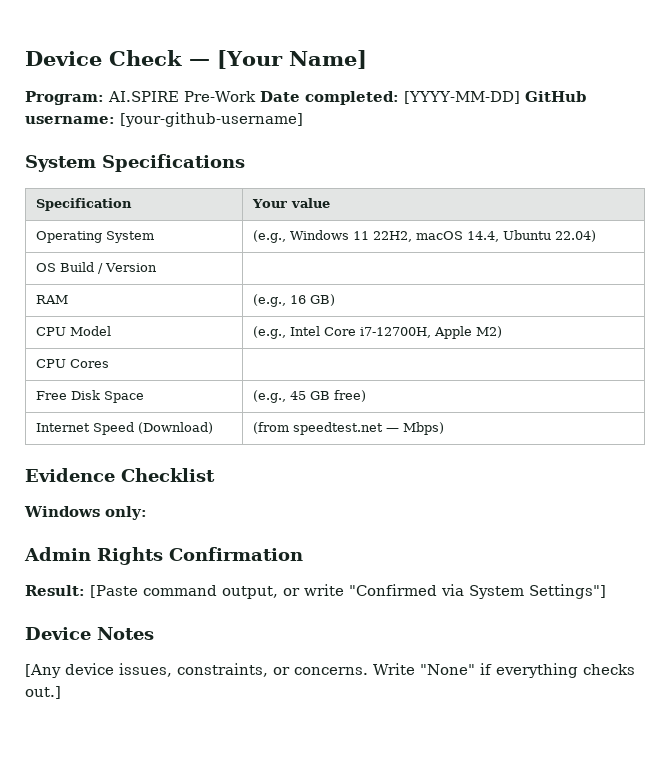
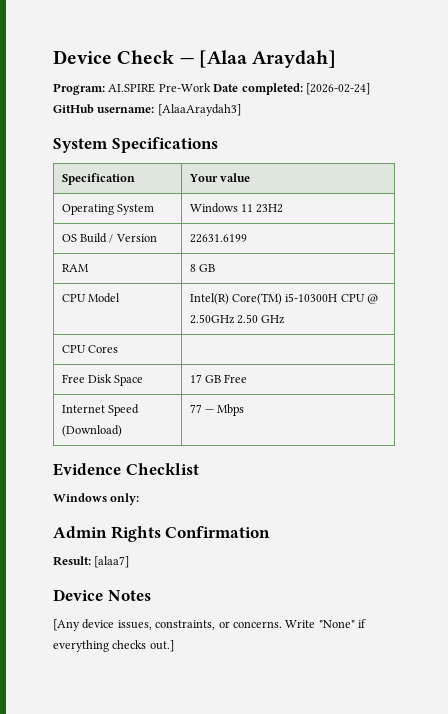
[217,50,367,69] [Your Name] -> [198,50,337,68] [Alaa Araydah]
[403,91,520,104] [YYYY-MM-DD] -> [305,83,370,95] [2026-02-24]
[120,112,303,127] [your-github-username] -> [157,104,241,116] [AlaaAraydah3]
[252,230,286,243] (e.g., -> (154, 209) none
[372,230,596,242] 22H2, macOS 14.4, Ubuntu 22.04) -> [256,204,284,213] 23H2
(157, 267) none -> [189,234,247,243] 22631.6199
[252,294,335,307] (e.g., 16 GB) -> [189,264,215,272] 8 GB
[252,326,502,339] (e.g., Intel Core i7-12700H, Apple M2) -> [189,293,379,305] [189,314,286,324] Intel(R) Core(TM) i5-10300H CPU @ 2.50GHz 2.50 GHz
[252,390,366,403] (e.g., 45 GB free) -> [189,374,248,383] 17 GB Free
[252,422,444,435] (from speedtest.net — Mbps) -> [189,404,245,416] 77 — Mbps
[90,584,606,599] [Paste command output, or write "Confirmed via System Settings"] -> [94,556,130,568] [alaa7]

